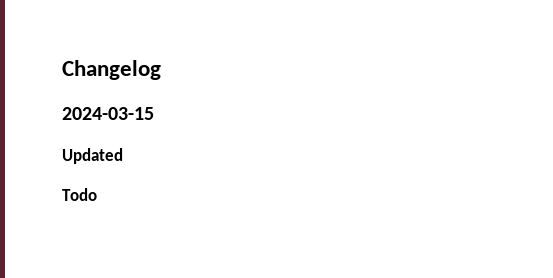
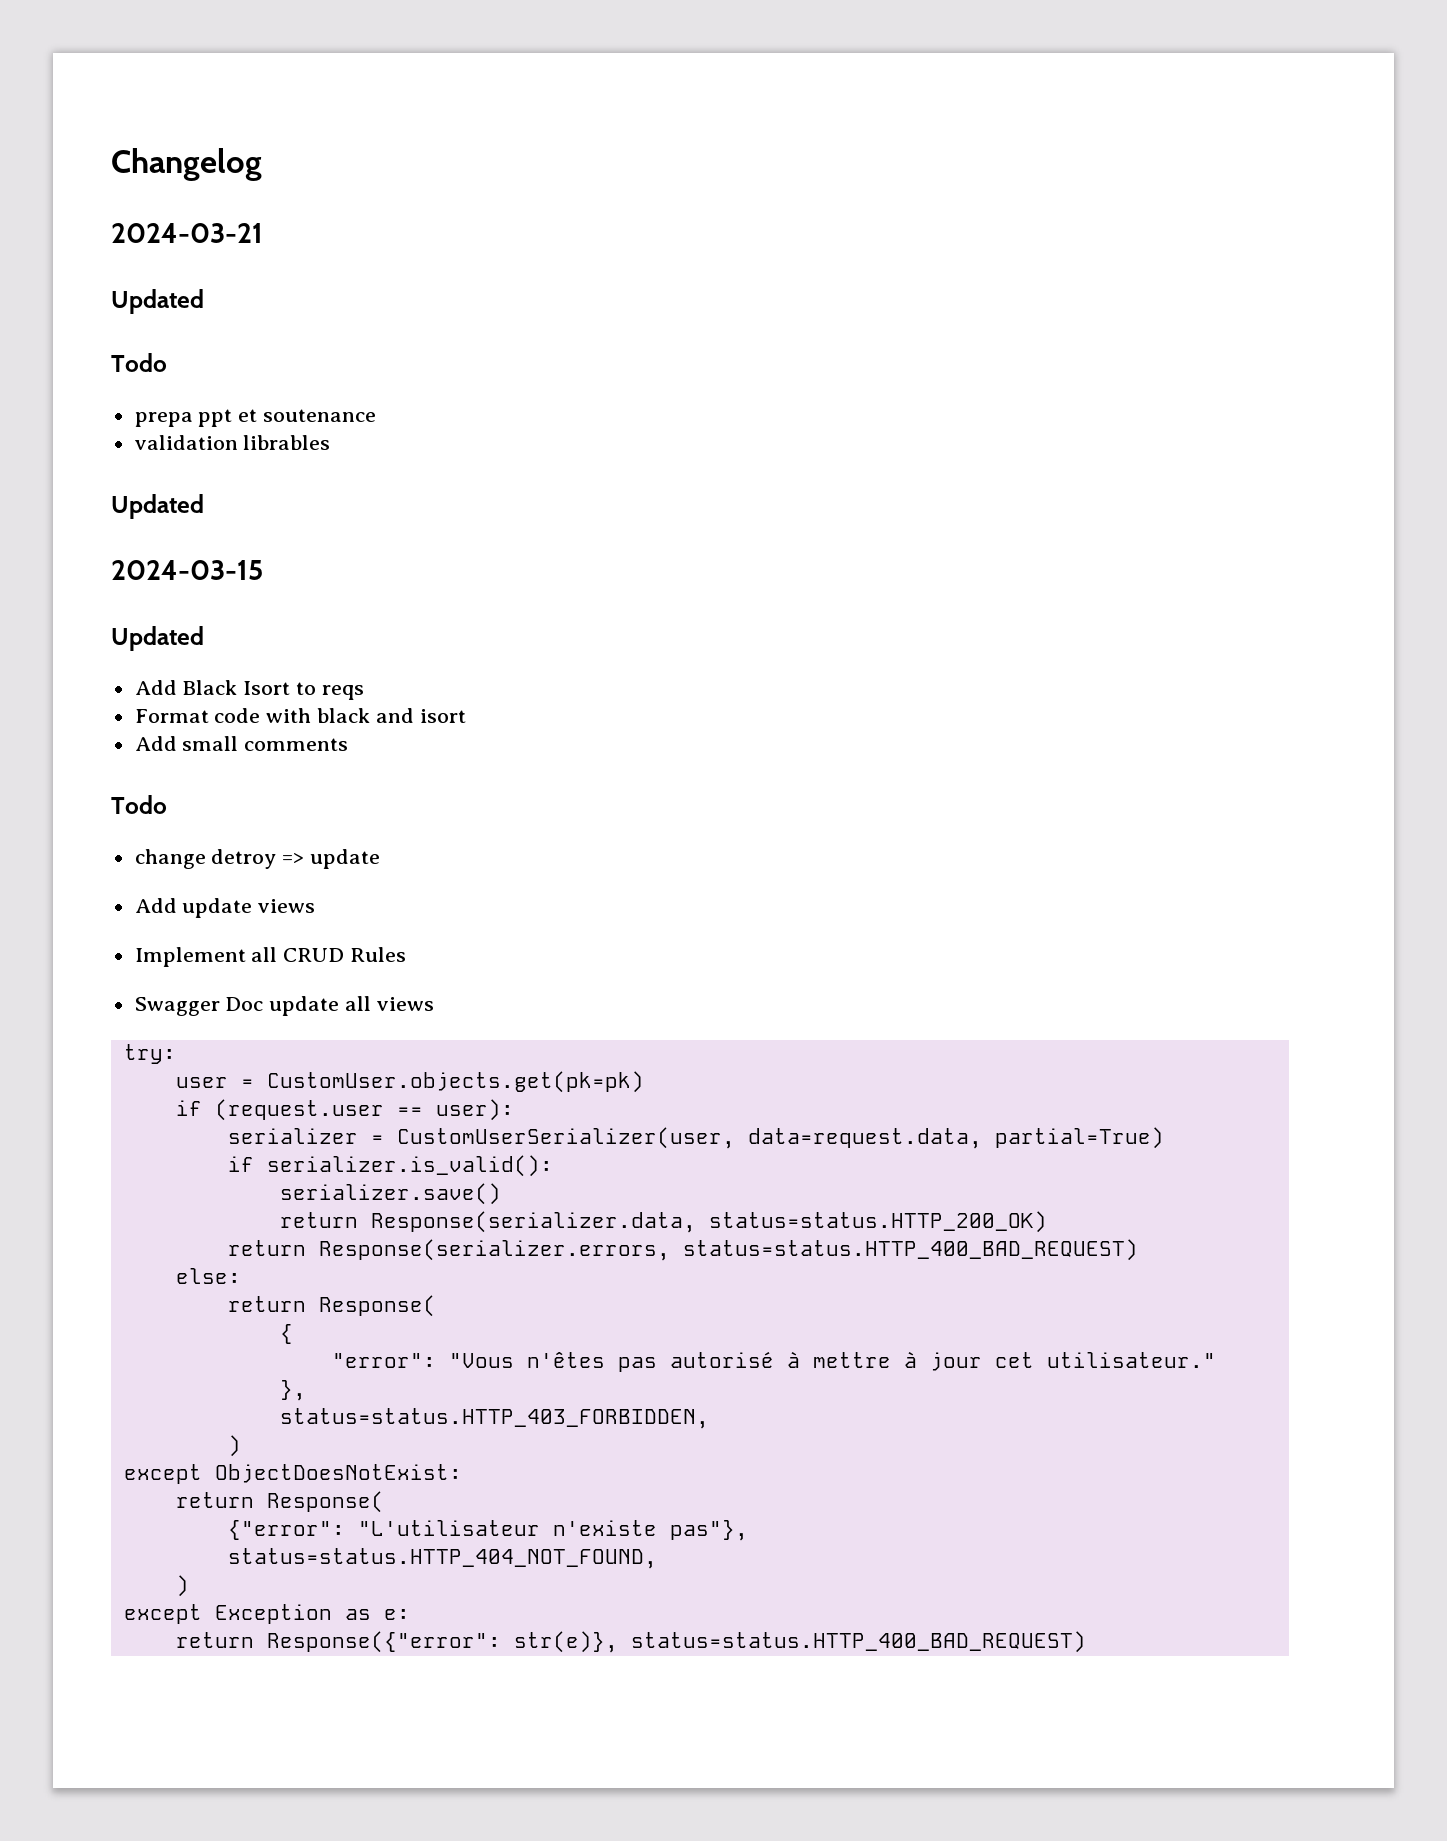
[62,107,154,120] [62,148,123,164] [62,188,97,201] 2024-03-15 // Updated // Todo -> [111,223,263,243] [111,289,204,314] [111,353,167,372] [134,409,377,427] [134,435,331,450] [111,494,204,519] [111,560,263,580] [111,626,204,651] [134,680,364,700] [134,708,466,723] [134,736,349,751] [111,795,167,814] [134,849,381,869] [134,898,316,918] [134,947,407,967] [134,996,434,1016] [123,1044,176,1064] [175,1071,644,1093] [175,1099,514,1121] [227,1127,1164,1149] [227,1155,553,1177] [279,1183,501,1205] [279,1211,1047,1233] [227,1239,1138,1261] [175,1268,241,1284] [227,1295,436,1317] [279,1324,293,1344] [331,1351,1216,1372] [279,1380,306,1401] [279,1408,709,1429] [227,1435,241,1457] [123,1464,462,1484] [175,1491,384,1513] [227,1520,748,1541] [227,1548,657,1569] [175,1575,189,1597] [123,1604,410,1624] [175,1631,1086,1653] 2024-03-21 // Updated // Todo // prepa ppt et soutenance // validation librables // Updated // 2024-03-15 // Updated // Add Black Isort to reqs // Format code with black and isort // Add small comments // Todo // change detroy => update // Add update views // Implement all CRUD Rules // Swagger Doc update all views // try: // user = CustomUser.objects.get(pk=pk) // if (request.user == user): // serializer = CustomUserSerializer(user, data=request.data, partial=True) // if serializer.is_valid(): // serializer.save() // return Response(serializer.data, status=status.HTTP_200_OK) // return Response(serializer.errors, status=status.HTTP_400_BAD_REQUEST) // else: // return Response( // { // "error": "Vous n'êtes pas autorisé à mettre à jour cet utilisateur." // }, // status=status.HTTP_403_FORBIDDEN, // ) // except ObjectDoesNotExist: // return Response( // {"error": "L'utilisateur n'existe pas"}, // status=status.HTTP_404_NOT_FOUND, // ) // except Exception as e: // return Response({"error": str(e)}, status=status.HTTP_400_BAD_REQUEST)

